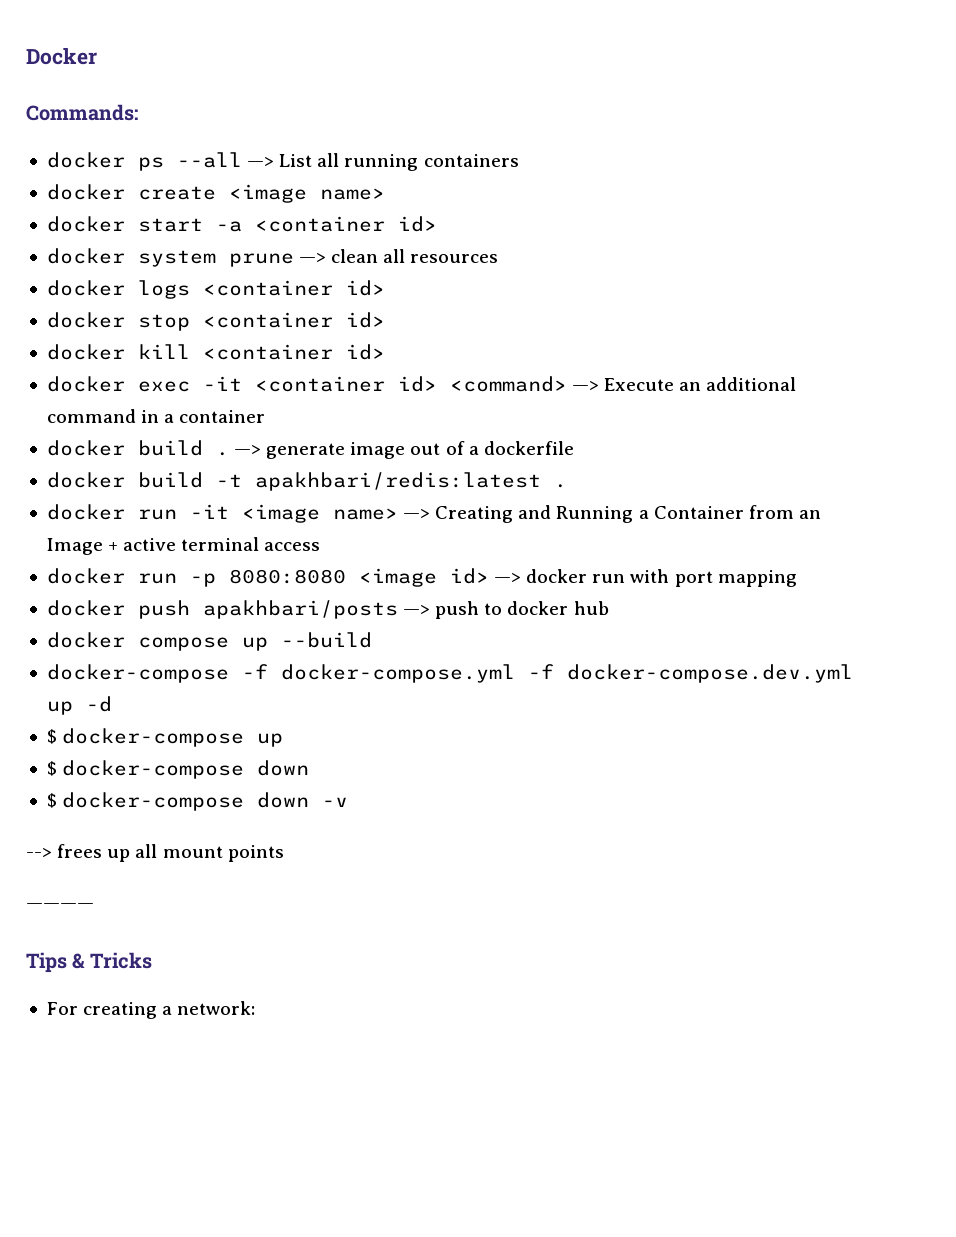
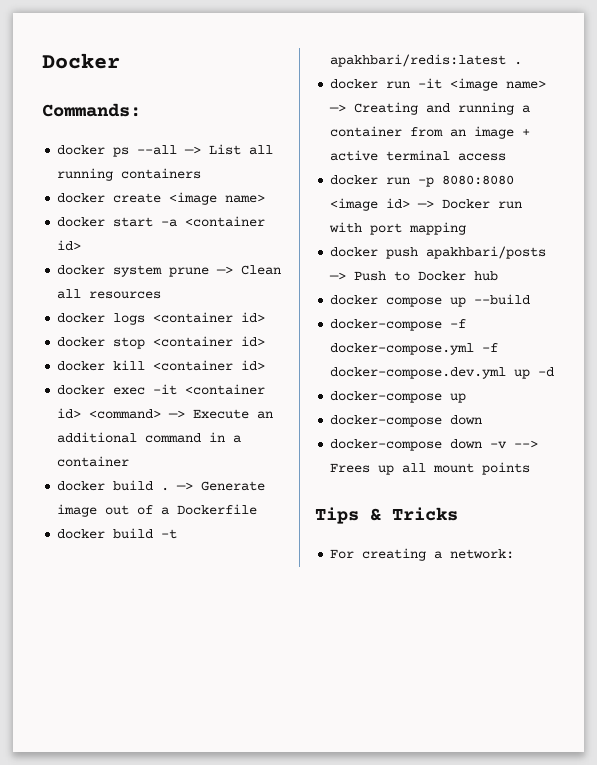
[331,249,379,263] clean -> [241,265,282,275] Clean
[266,443,346,459] generate -> [201,481,266,491] Generate
[483,441,574,455] dockerfile -> [177,504,258,515] Dockerfile
[556,506,744,523] Running a Container -> [458,102,531,115] [330,126,403,137] running a container
[46,538,103,555] Image -> [474,126,515,139] image
[526,569,588,583] docker -> [442,199,491,209] Docker
[435,601,569,619] push to docker -> [354,271,467,281] Push to Docker
[46,729,57,744] $ -> (555, 372) none
[46,761,57,776] $ -> (467, 398) none
[46,793,57,808] $ -> (483, 420) none
[26,844,103,858] // --> frees -> [514,440,539,448] [330,463,371,473] --> Frees
[26,903,94,909] // ———— -> (531, 468) none

